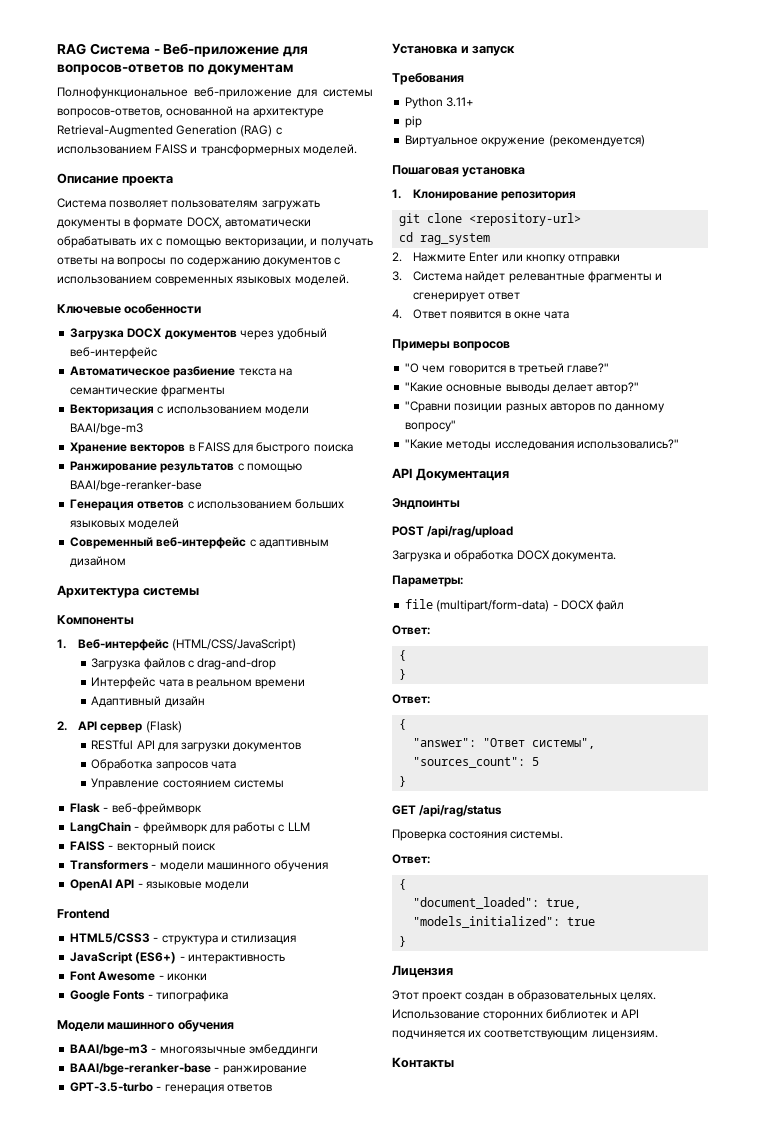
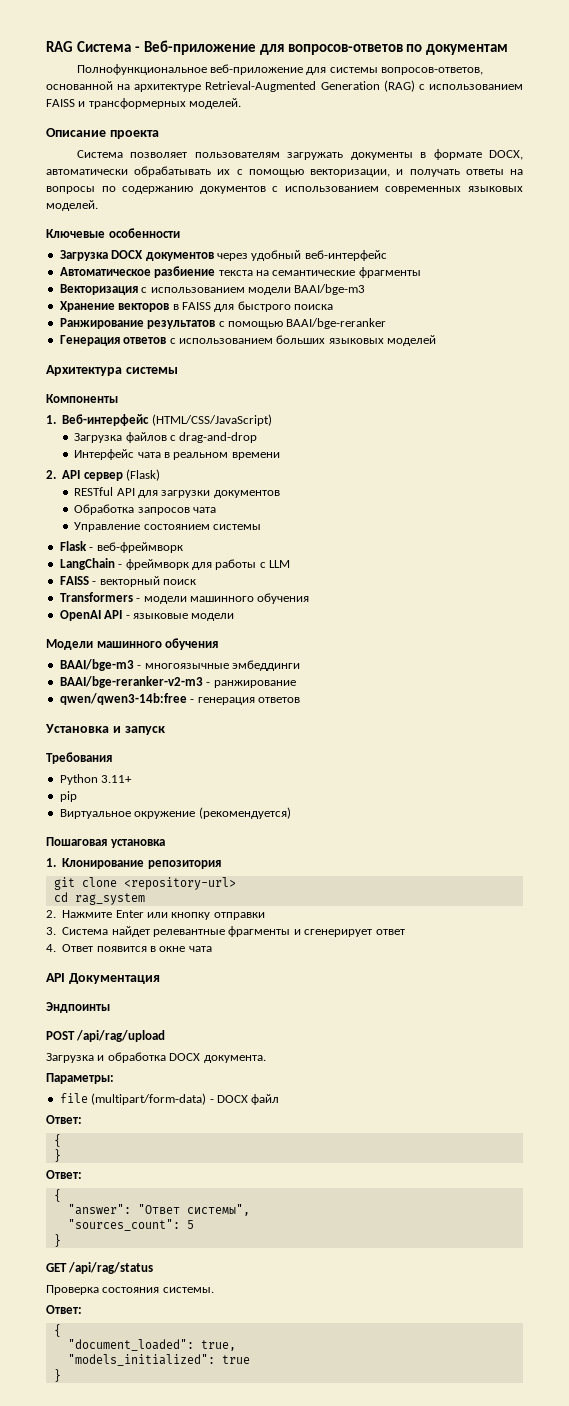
[70,480,203,492] BAAI/bge-reranker-base -> [286,318,387,329] BAAI/bge-reranker
[70,537,329,549] [70,556,127,567] // Современный веб-интерфейс с адаптивным дизайном -> (436, 340) none
[91,696,205,707] // Адаптивный дизайн -> (280, 456) none
[57,909,110,919] [70,933,297,945] [70,952,285,964] [70,971,207,981] [70,990,228,1002] // Frontend // HTML5/CSS3 - структура и стилизация // JavaScript (ES6+) - интерактивность // Font Awesome - иконки // Google Fonts - типографика -> (235, 617) none
[70,1063,212,1075] BAAI/bge-reranker-base -> [59,676,203,688] BAAI/bge-reranker-v2-m3
[70,1082,154,1092] GPT-3.5-turbo -> [59,693,187,705] qwen/qwen3-14b:free
[392,339,511,351] [405,363,610,375] [405,382,640,394] [405,401,666,413] [405,420,457,432] [405,439,679,450] // Примеры вопросов // "О чем говорится в третьей главе?" // "Какие основные выводы делает автор?" // "Сравни позиции разных авторов по данному вопросу" // "Какие методы исследования использовались?" -> (212, 949) none
[392,965,453,978] [392,990,657,1002] [392,1009,639,1021] [392,1030,658,1040] [392,1057,454,1068] // Лицензия // Этот проект создан в образовательных целях. Использование сторонних библиотек и API подчиняется их соответствующим лицензиям. // Контакты -> (61, 1375) none

